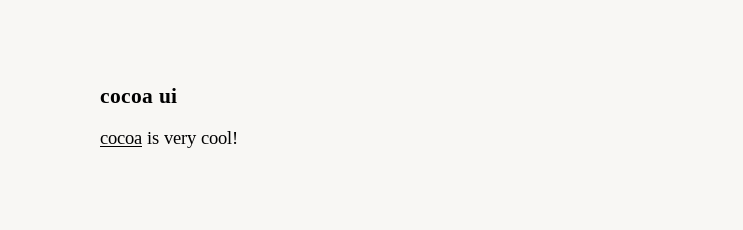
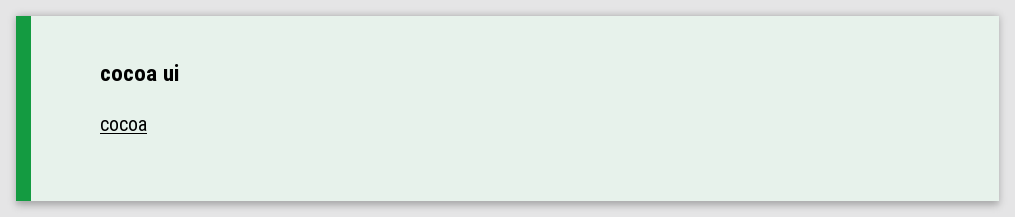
[147,131,238,148] is very cool! -> (147, 125) none

